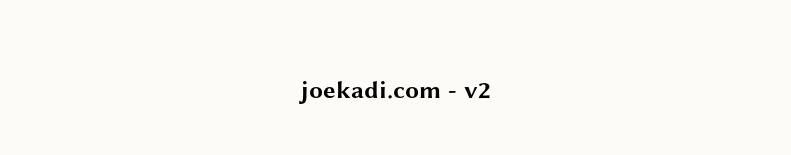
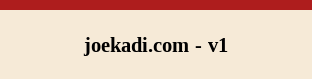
[463,83,491,99] v2 -> [207,38,228,52] v1

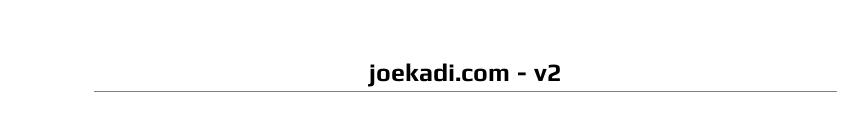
[207,38,228,52] v1 -> [533,64,562,81] v2

